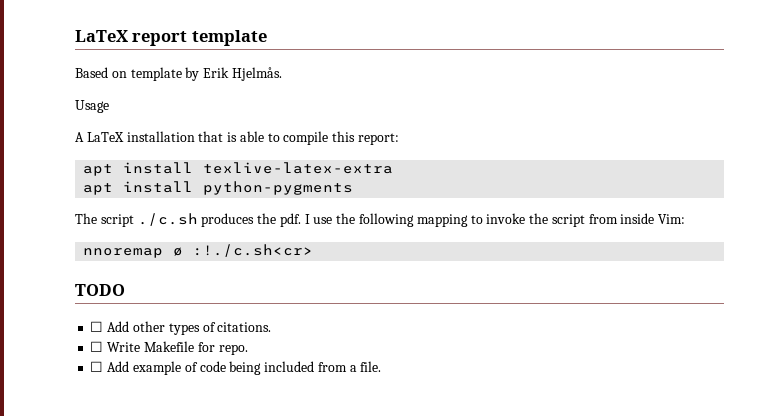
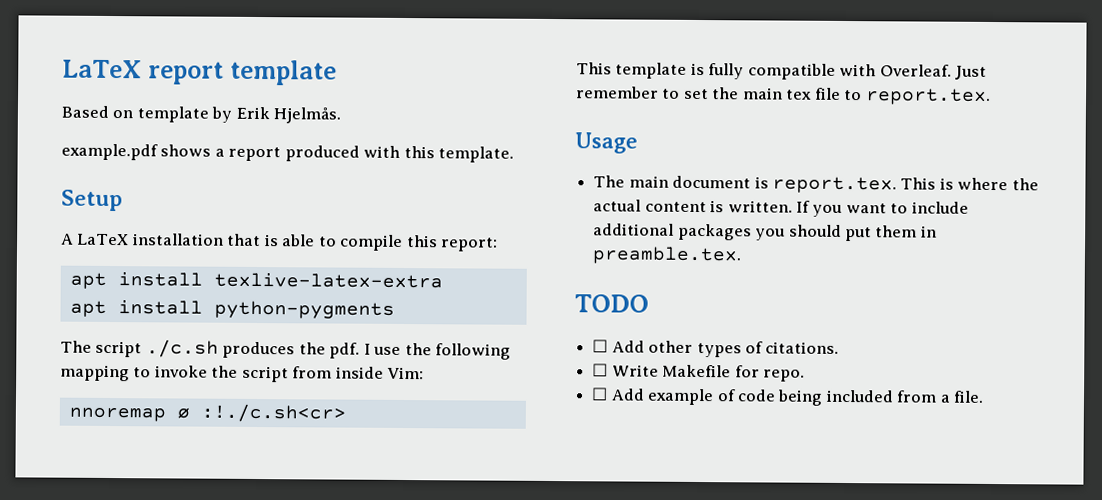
[75,100,109,113] Usage -> [61,143,515,163] [61,189,123,212] example.pdf shows a report produced with this template. // Setup
(314, 250) none -> [576,62,988,80] [576,86,991,105] [575,132,638,154] [593,175,1039,194] [593,199,969,217] [593,223,937,242] [592,246,743,265] // This template is fully compatible with Overleaf. Just remember to set the main tex file to report.tex. // Usage // The main document is report.tex. This is where the actual content is written. If you want to include additional packages you should put them in preamble.tex.

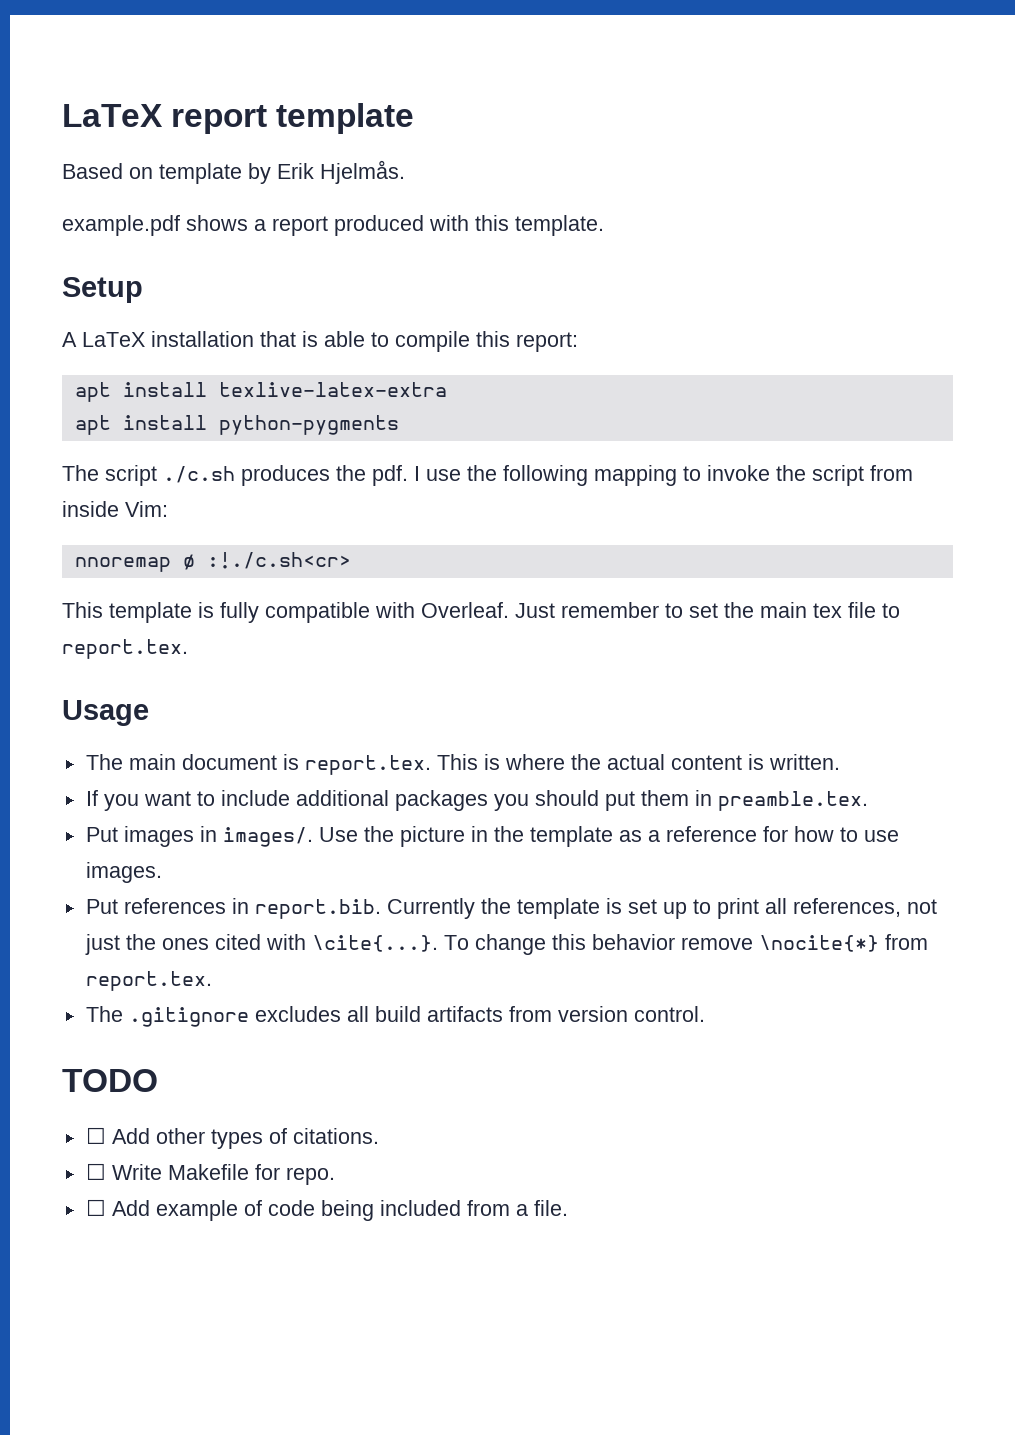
(793, 206) none -> (840, 762) //
(743, 255) none -> [85,826,899,847] [85,862,162,883] [85,898,937,919] [84,934,928,955] [85,971,212,991] [85,1006,705,1027] // Put images in images/. Use the picture in the template as a reference for how to use images. // Put references in report.bib. Currently the template is set up to print all references, not just the ones cited with \cite{...}. To change this behavior remove \nocite{*} from report.tex. // The .gitignore excludes all build artifacts from version control.

